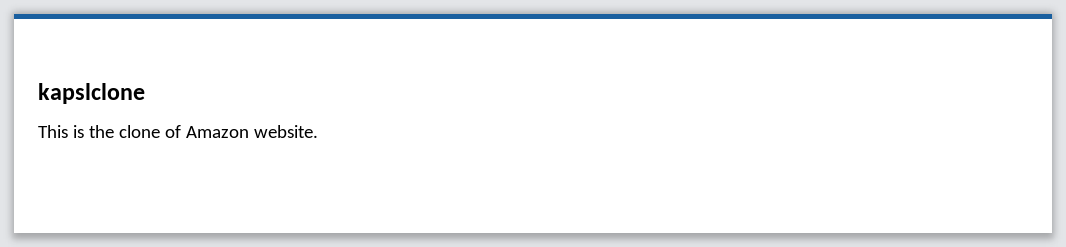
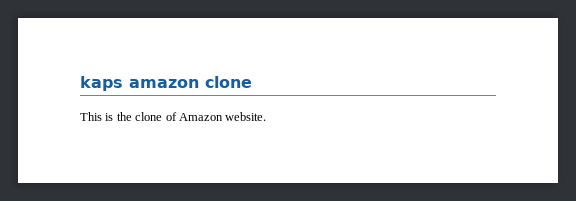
[38,83,145,104] kapslclone -> [80,76,252,91] kaps amazon clone

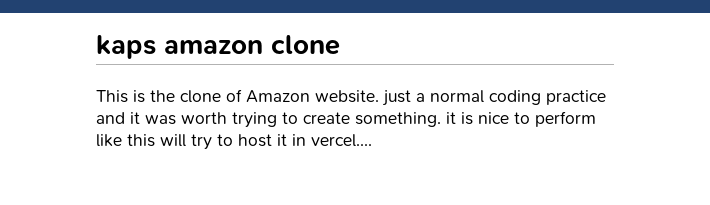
(267, 116) none -> [382,90,606,106] [96,111,596,128] [96,134,372,150] just a normal coding practice and it was worth trying to create something. it is nice to perform like this will try to host it in vercel....

